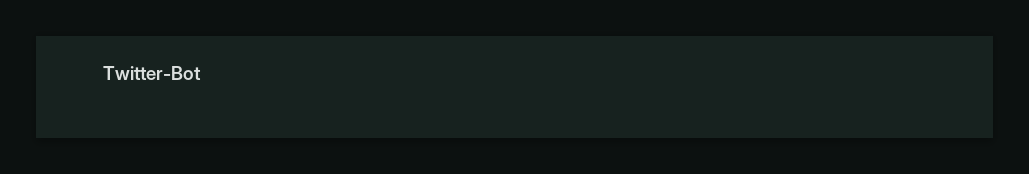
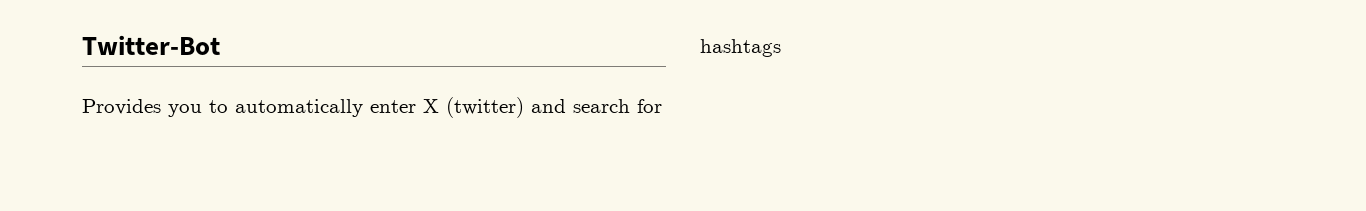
(201, 73) none -> [82,97,662,118] [700,39,781,57] // Provides you to automatically enter X (twitter) and search for hashtags

